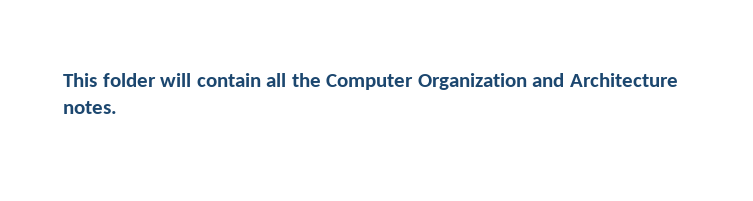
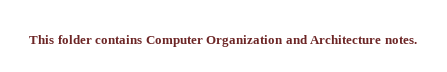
[160,73,321,87] will contain all the -> [95,35,143,44] contains

